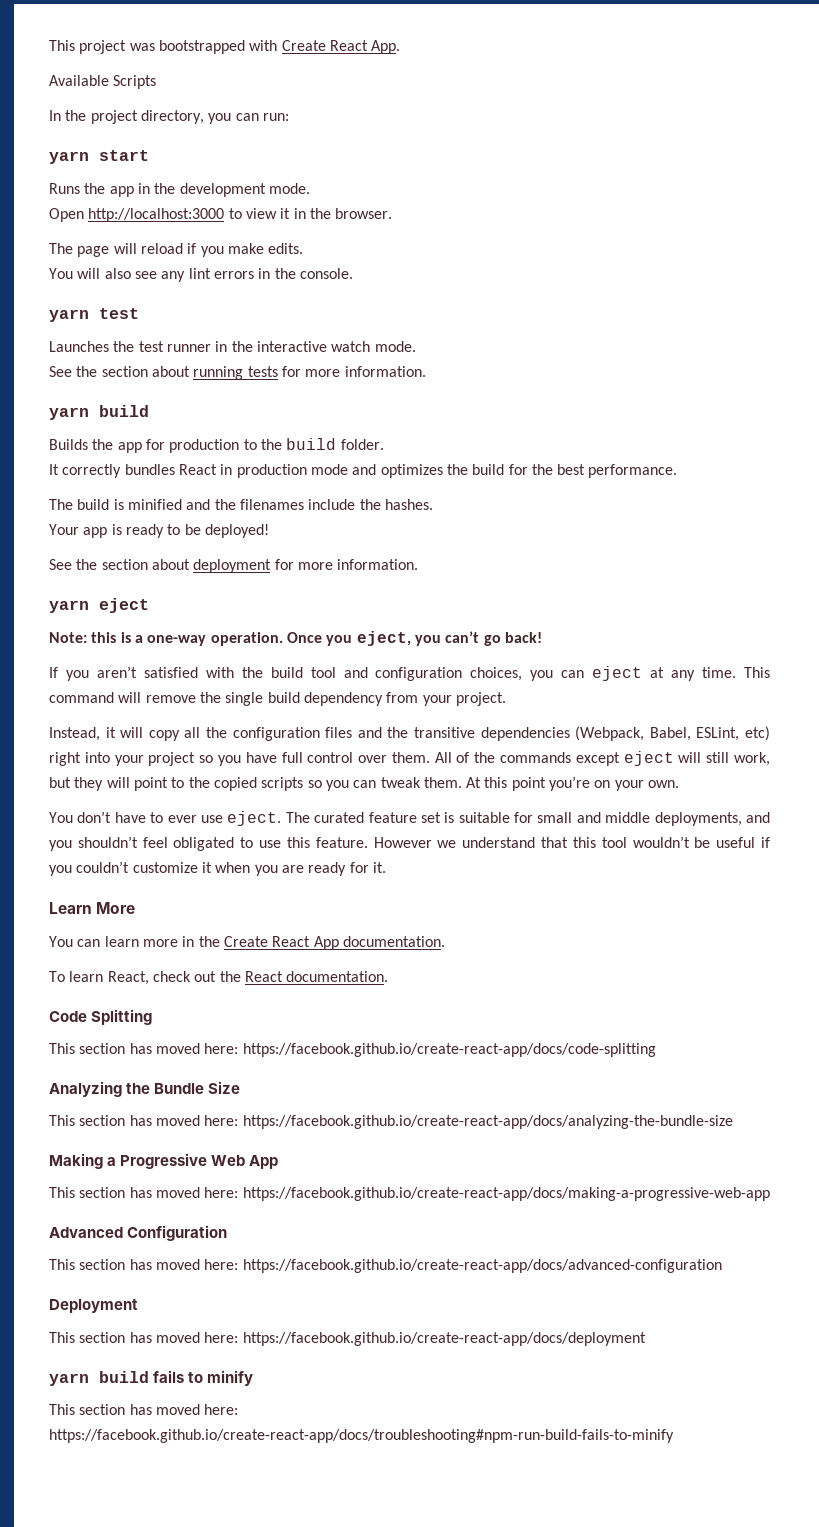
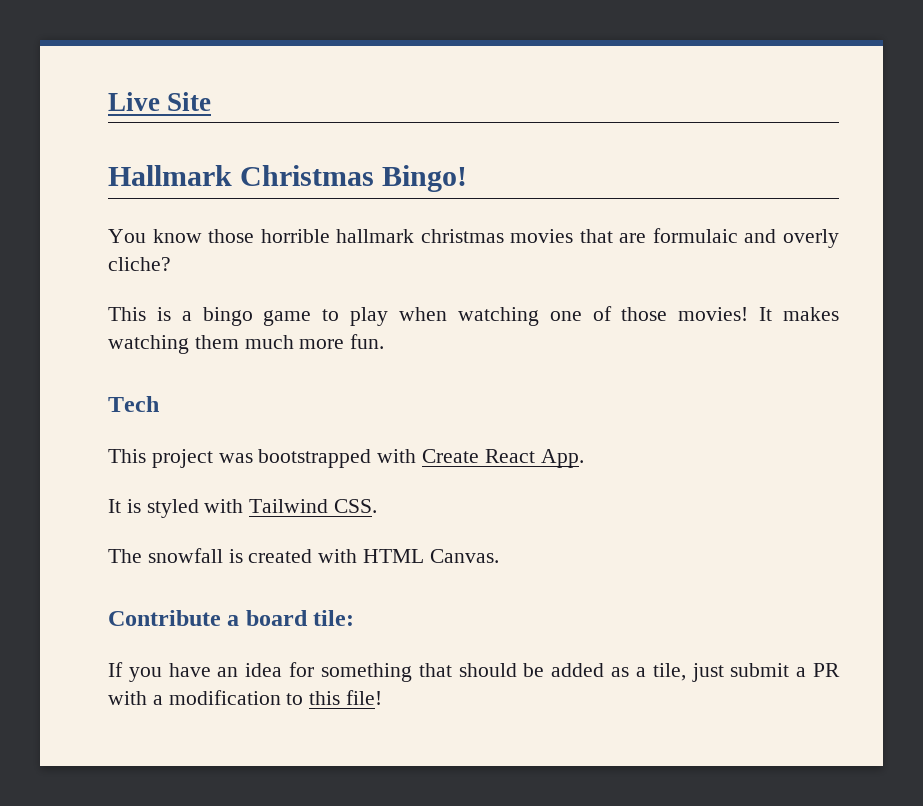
(49, 45) none -> [108,92,212,111] [108,165,468,192] [108,228,839,248] [108,257,171,271] [108,306,839,326] [108,334,385,354] [108,396,159,412] Live Site // Hallmark Christmas Bingo! // You know those horrible hallmark christmas movies that are formulaic and overly cliche? // This is a bingo game to play when watching one of those movies! It makes watching them much more fun. // Tech //
[49,75,157,89] [49,110,289,124] [49,150,149,164] [49,183,310,197] [49,208,393,222] [49,243,304,257] [49,268,353,282] [49,308,139,322] [49,341,416,352] [49,366,426,380] [49,405,149,420] [49,438,384,453] [49,464,678,478] [49,499,433,510] [49,524,269,538] [49,559,419,573] [49,598,149,613] [49,631,542,646] [49,666,771,681] [49,692,506,706] [49,726,771,741] [49,751,770,766] [49,776,680,791] [49,811,771,826] [49,836,771,851] [49,861,386,876] [49,902,136,914] [49,936,445,950] [49,971,389,985] [49,1009,153,1025] [49,1043,656,1057] [49,1081,241,1097] [49,1115,733,1129] [49,1153,279,1169] [49,1187,770,1201] [49,1225,228,1241] [49,1259,722,1273] [49,1299,138,1313] [49,1332,646,1346] [49,1370,254,1386] [49,1404,239,1415] [49,1429,674,1443] Available Scripts // In the project directory, you can run: // yarn start // Runs the app in the development mode. // Open http://localhost:3000 to view it in the browser. // The page will reload if you make edits. // You will also see any lint errors in the console. // yarn test // Launches the test runner in the interactive watch mode. // See the section about running tests for more information. // yarn build // Builds the app for production to the build folder. // It correctly bundles React in production mode and optimizes the build for the best performance. // The build is minified and the filenames include the hashes. // Your app is ready to be deployed! // See the section about deployment for more information. // yarn eject // Note: this is a one-way operation. Once you eject, you can’t go back! // If you aren’t satisfied with the build tool and configuration choices, you can eject at any time. This command will remove the single build dependency from your project. // Instead, it will copy all the configuration files and the transitive dependencies (Webpack, Babel, ESLint, etc) right into your project so you have full control over them. All of the commands except eject will still work, but they will point to the copied scripts so you can tweak them. At this point you’re on your own. // You don’t have to ever use eject. The curated feature set is suitable for small and middle deployments, and you shouldn’t feel obligated to use this feature. However we understand that this tool wouldn’t be useful if you couldn’t customize it when you are ready for it. // Learn More // You can learn more in the Create React App documentation. // To learn React, check out the React documentation. // Code Splitting // This section has moved here: https://facebook.github.io/create-react-app/docs/code-splitting // Analyzing the Bundle Size // This section has moved here: https://facebook.github.io/create-react-app/docs/analyzing-the-bundle-size // Making a Progressive Web App // This section has moved here: https://facebook.github.io/create-react-app/docs/making-a-progressive-web-app // Advanced Configuration // This section has moved here: https://facebook.github.io/create-react-app/docs/advanced-configuration // Deployment // This section has moved here: https://facebook.github.io/create-react-app/docs/deployment // yarn build fails to minify // This section has moved here: https://facebook.github.io/create-react-app/docs/troubleshooting#npm-run-build-fails-to-minify -> [108,499,378,518] [108,548,499,563] [108,610,355,626] [108,662,841,682] [108,690,383,705] It is styled with Tailwind CSS. // The snowfall is created with HTML Canvas. // Contribute a board tile: // If you have an idea for something that should be added as a tile, just submit a PR with a modification to this file!

